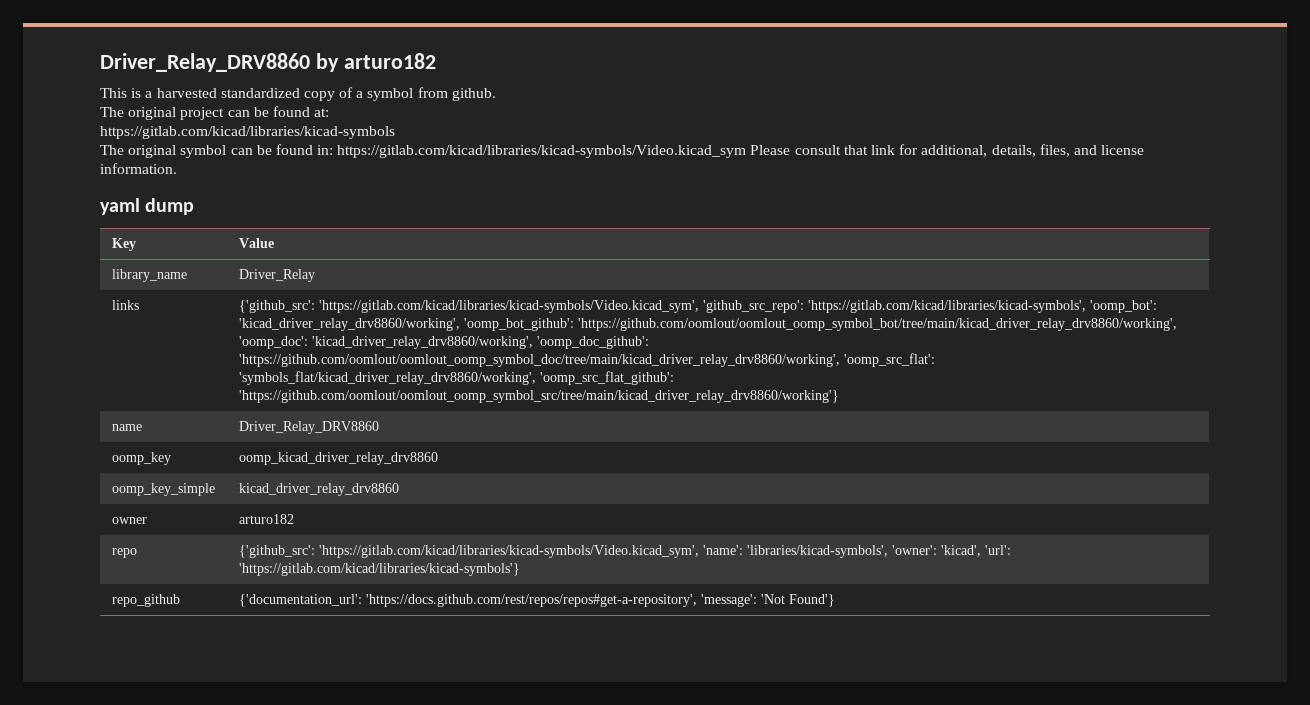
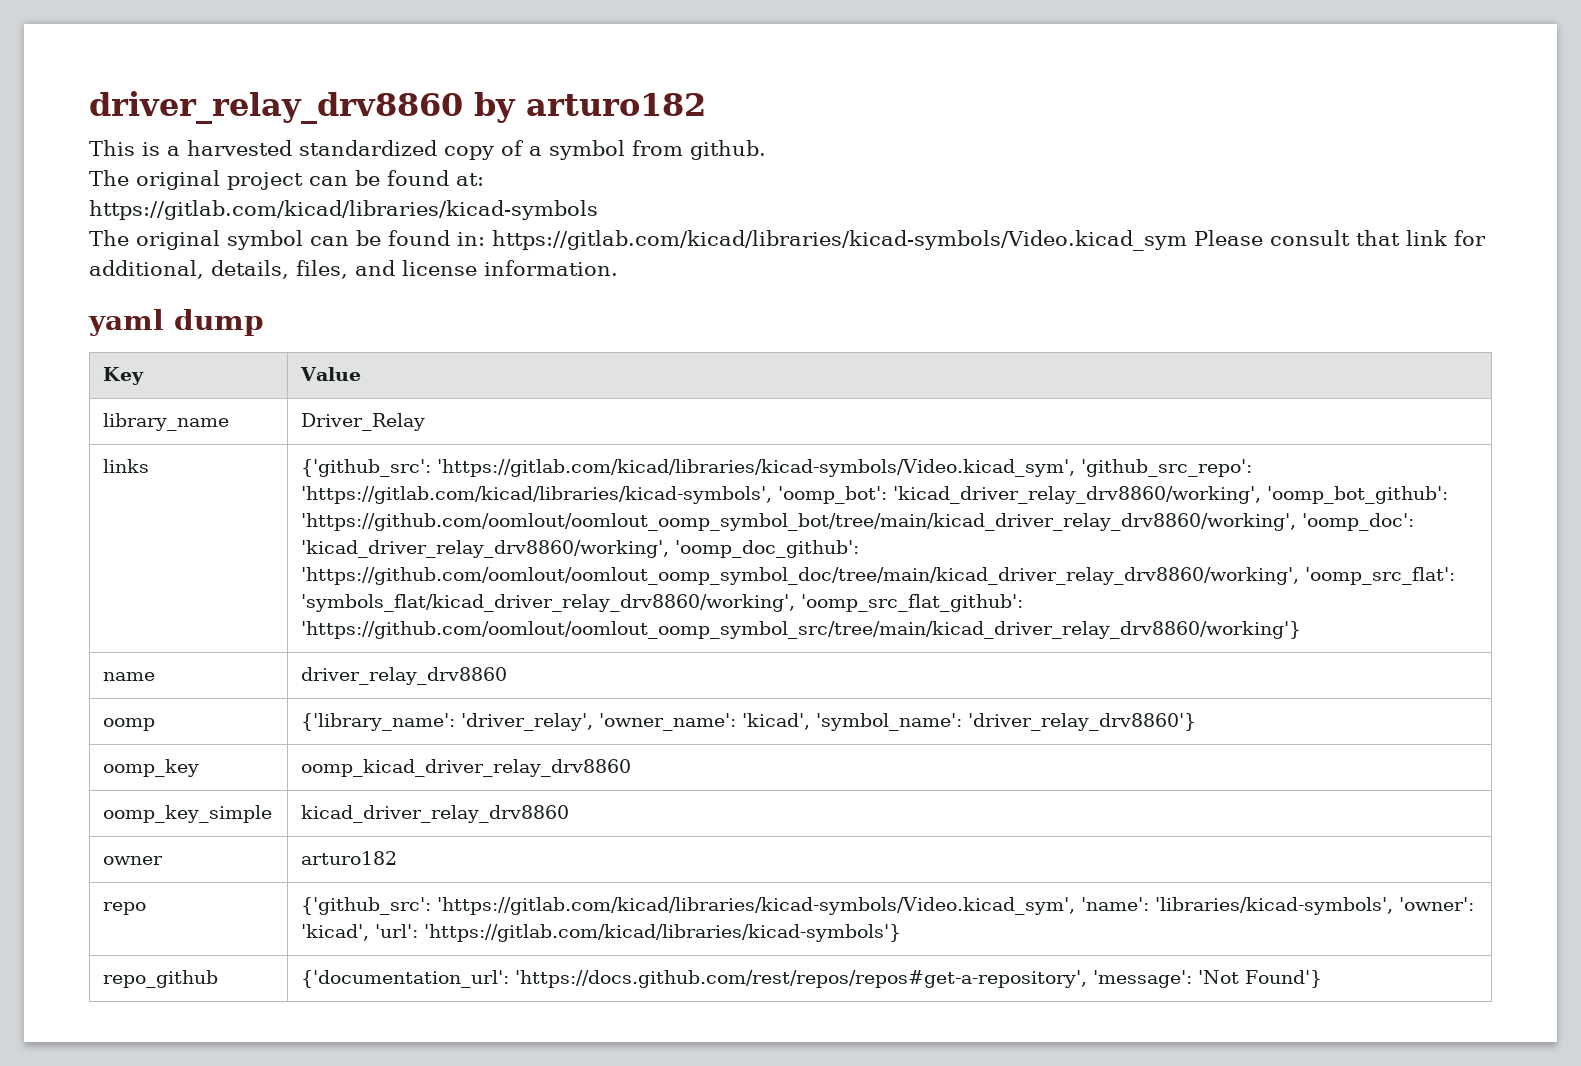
[100,53,310,72] Driver_Relay_DRV8860 -> [89,91,463,124] driver_relay_drv8860
[238,421,379,434] Driver_Relay_DRV8860 -> [301,667,508,685] [103,718,156,731] [301,713,1197,731] driver_relay_drv8860 // oomp | {'library_name': 'driver_relay', 'owner_name': 'kicad', 'symbol_name': 'driver_relay_drv8860'}

